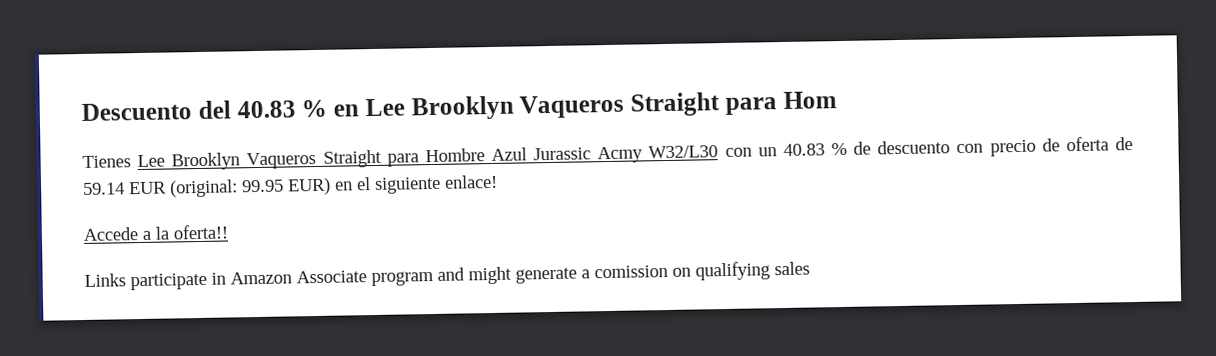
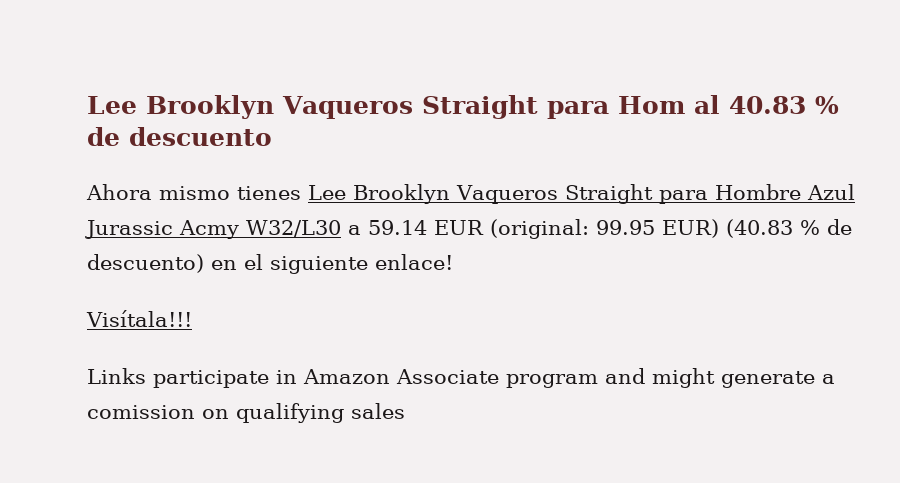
[81,99,359,121] Descuento del 40.83 % en -> (87, 105) none
[82,155,131,168] // Tienes -> [693,95,839,114] [87,127,272,146] [86,184,301,200] al 40.83 % de descuento // Ahora mismo tienes
[724,136,1133,158] con un 40.83 % de descuento con precio de oferta de -> [348,225,361,235] a
(331, 186) none -> [726,219,852,238] [87,254,204,273] (40.83 % de descuento)
[83,224,228,241] Accede a la oferta!! -> [86,310,192,327] Visítala!!!

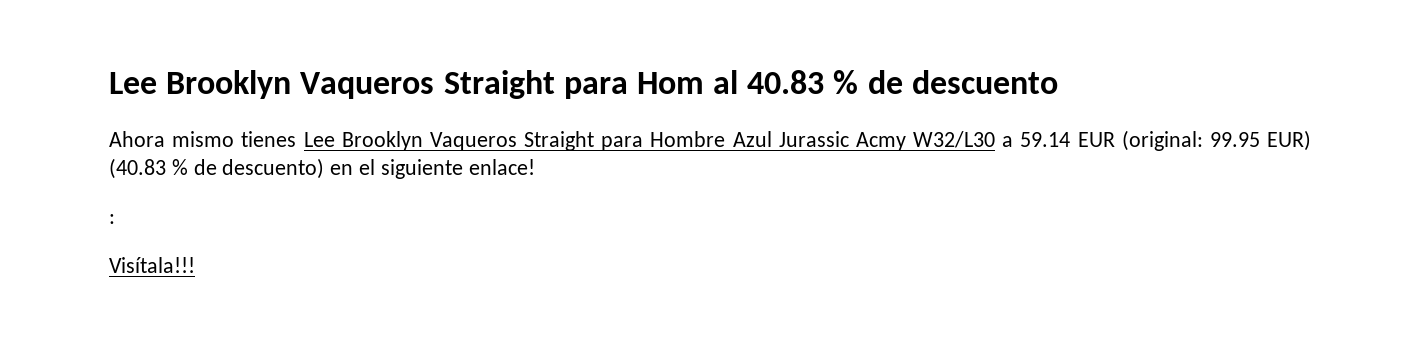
(453, 262) none -> [109,214,115,224] // :
[87,368,835,388] [87,403,405,423] // Links participate in Amazon Associate program and might generate a comission on qualifying sales -> (195, 265) none

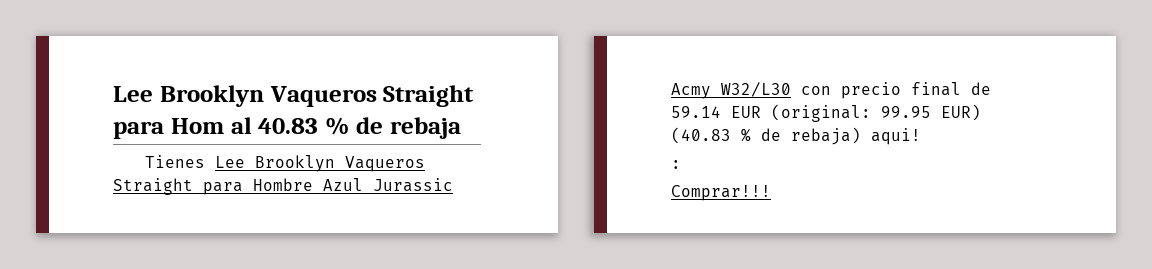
[911,70,1058,94] [109,131,297,147] descuento // Ahora mismo tienes -> [389,117,461,139] [145,155,206,168] rebaja // Tienes
[1002,136,1014,147] a -> [801,82,991,99] con precio final de
[222,158,535,179] descuento) en el siguiente enlace! -> [791,127,921,145] rebaja) aqui!
[109,257,195,273] Visítala!!! -> [671,185,771,201] Comprar!!!

